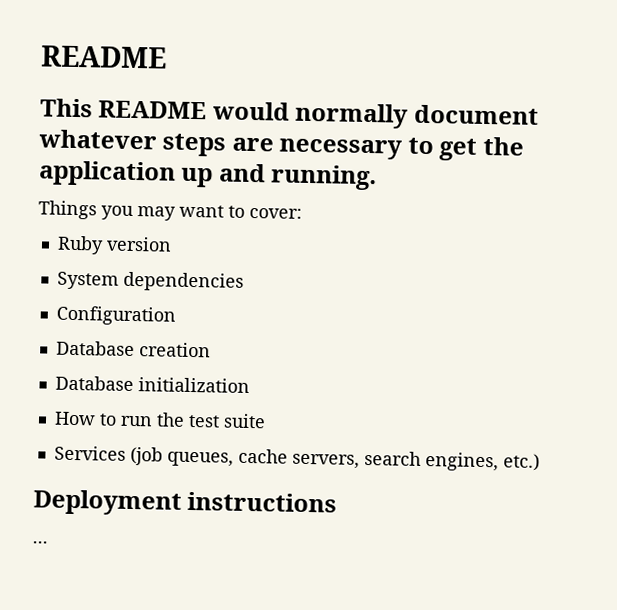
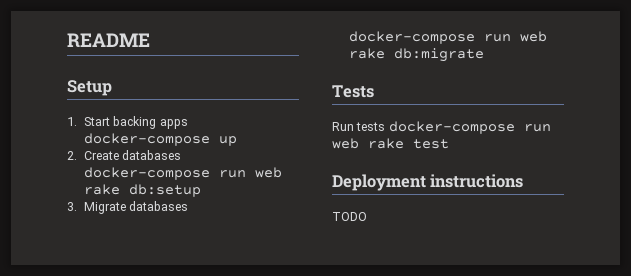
[40,98,539,129] [38,129,524,161] [39,160,378,191] [38,200,302,221] [56,235,172,255] [56,271,244,292] [55,305,176,326] [55,340,211,358] [54,375,250,394] [53,411,266,429] [53,445,540,472] This README would normally document whatever steps are necessary to get the application up and running. // Things you may want to cover: // Ruby version // System dependencies // Configuration // Database creation // Database initialization // How to run the test suite // Services (job queues, cache servers, search engines, etc.) -> [67,80,112,96] [67,116,188,129] [83,133,237,146] [67,150,182,160] [83,167,282,180] [83,184,201,197] [67,201,189,214] [348,31,547,44] [348,48,484,62] [332,85,374,98] [332,121,551,134] [332,138,449,149] Setup // 1. Start backing apps docker-compose up // 2. Create databases docker-compose run web rake db:setup // 3. Migrate databases docker-compose run web rake db:migrate // Tests // Run tests docker-compose run web rake test
[32,540,48,544] ... -> [332,212,367,221] TODO

